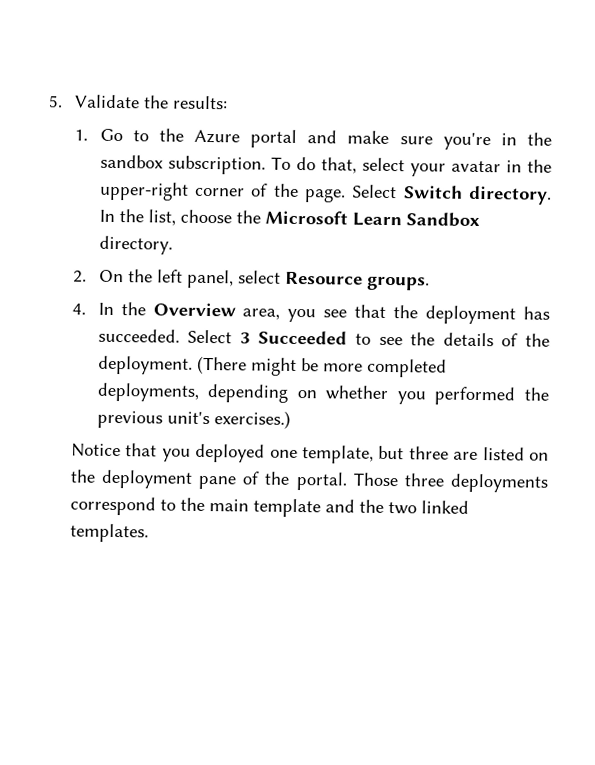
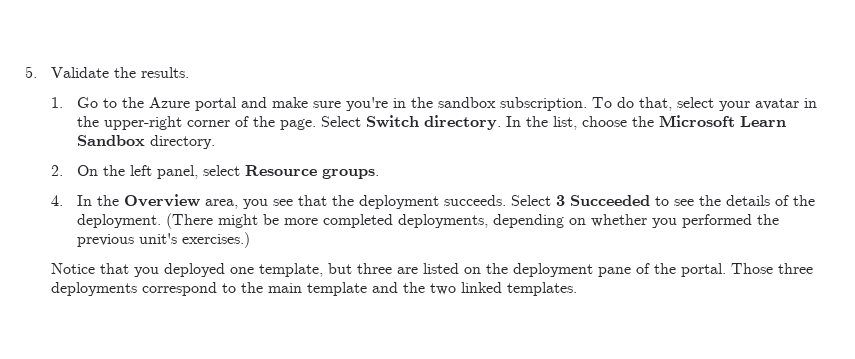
[172,95,228,110] results: -> [140,67,189,78] results.
[523,306,550,320] [97,328,180,343] has succeeded. -> [443,195,506,206] succeeds.

